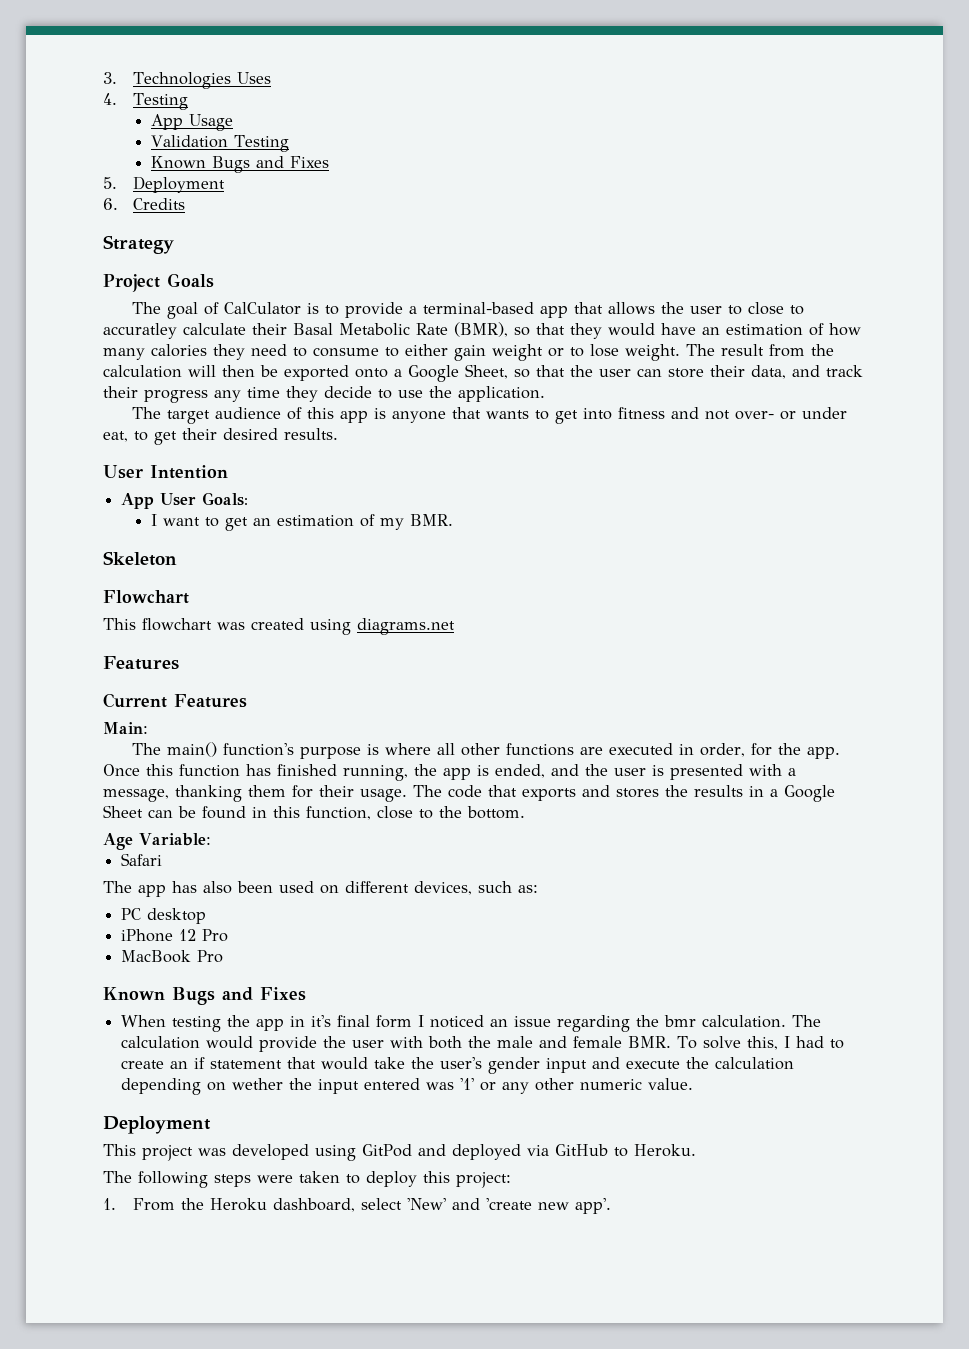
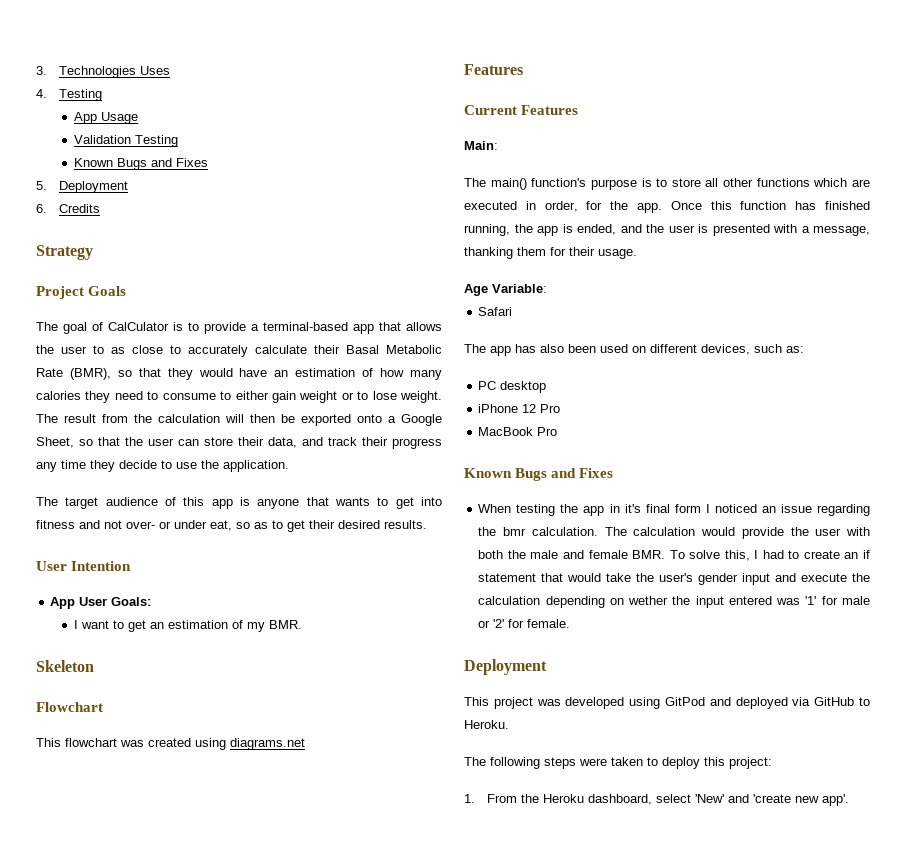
[747,302,804,315] [103,323,177,339] close to accuratley -> [111,345,248,357] as close to accurately
(128, 436) none -> [236,522,268,529] so as
[384,743,431,755] where -> [656,178,701,187] to store
(574, 749) none -> [813,178,848,187] which
[413,785,835,802] [103,805,525,820] The code that exports and stores the results in a Google Sheet can be found in this function, close to the bottom. -> (637, 254) none
[480,1078,694,1094] or any other numeric value. -> [821,596,870,605] [478,619,571,628] for male or '2' for female.

